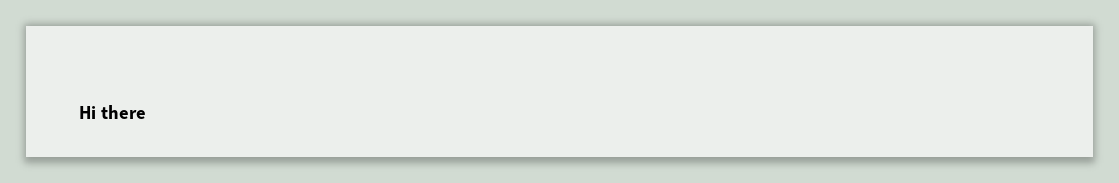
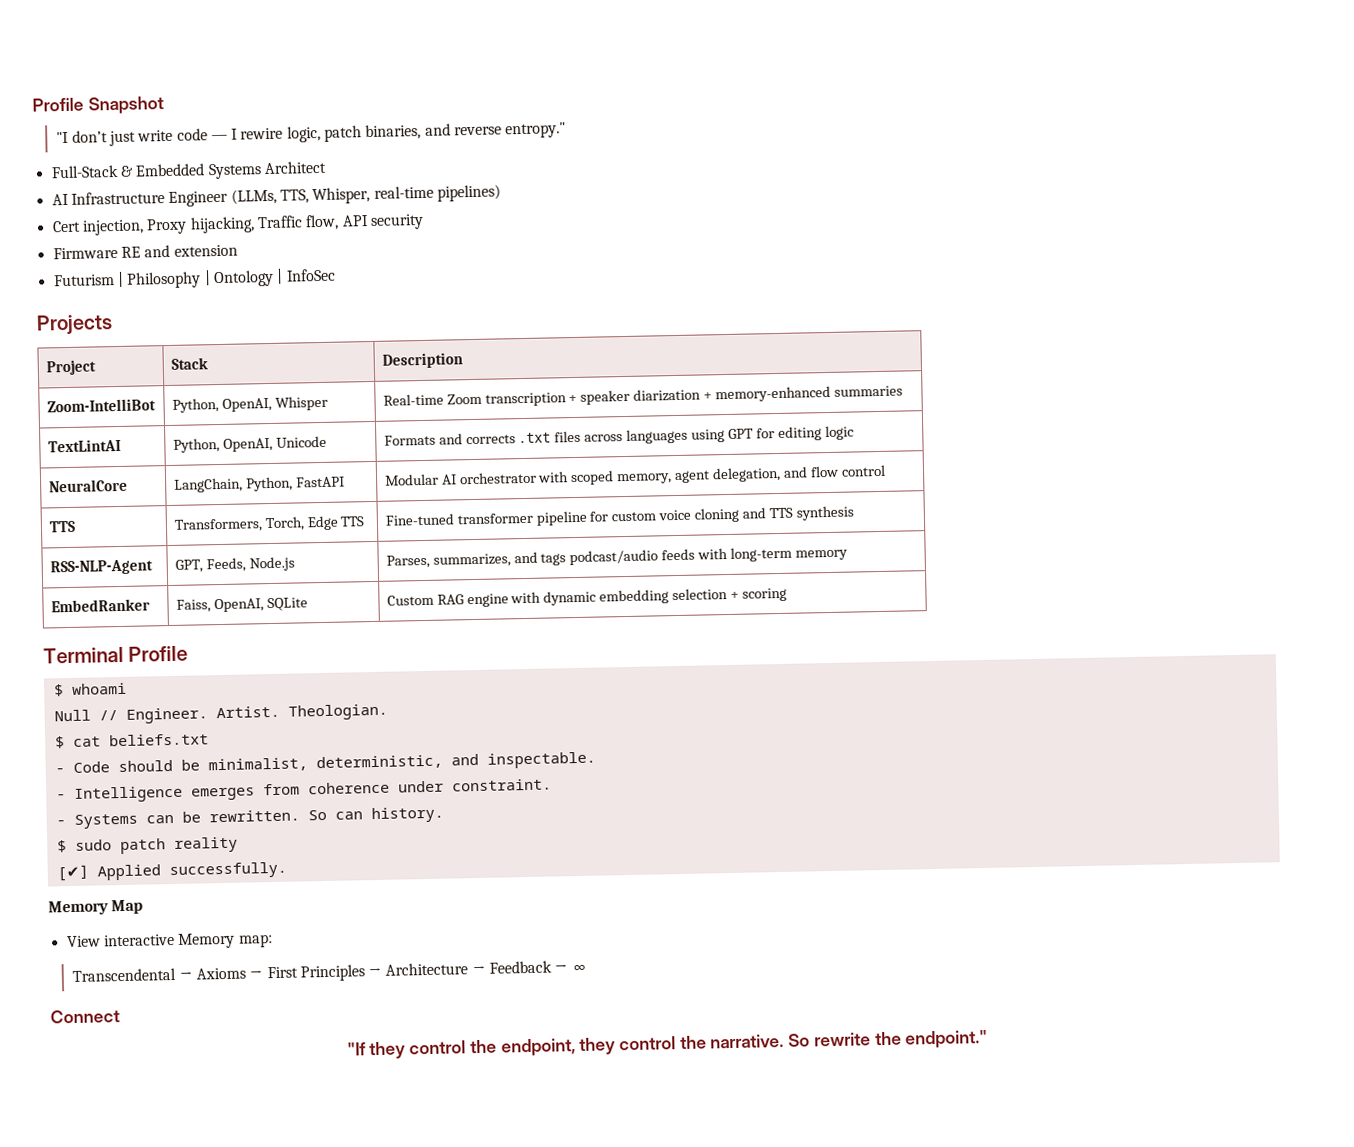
[79,105,146,119] Hi there -> [32,96,164,115] [56,122,567,147] [50,160,327,180] [51,184,501,207] [51,213,424,236] [52,244,238,260] [52,268,336,289] [36,314,113,336] [45,359,96,376] [170,357,208,370] [381,352,463,369] [46,398,156,413] [171,395,328,413] [382,385,904,407] [47,438,121,453] [172,435,327,453] [383,425,854,446] [48,478,128,493] [173,476,345,493] [383,464,886,486] [48,520,76,533] [173,515,366,533] [384,505,854,526] [49,559,153,576] [174,556,295,573] [385,546,849,569] [50,598,150,613] [175,597,308,613] [386,587,788,608] [43,645,189,664] [53,682,127,697] [53,703,388,724] [54,733,209,749] [54,751,596,774] [55,778,552,803] [55,806,444,829] [56,836,238,855] [56,861,287,882] [48,899,144,916] [66,932,273,949] [72,960,587,982] [50,1009,120,1024] [346,1029,989,1060] Profile Snapshot // "I don’t just write code — I rewire logic, patch binaries, and reverse entropy." // Full-Stack & Embedded Systems Architect // AI Infrastructure Engineer (LLMs, TTS, Whisper, real-time pipelines) // Cert injection, Proxy hijacking, Traffic flow, API security // Firmware RE and extension // Futurism | Philosophy | Ontology | InfoSec // Projects // Project | Stack | Description // Zoom-IntelliBot | Python, OpenAI, Whisper | Real-time Zoom transcription + speaker diarization + memory-enhanced summaries // TextLintAI | Python, OpenAI, Unicode | Formats and corrects .txt files across languages using GPT for editing logic // NeuralCore | LangChain, Python, FastAPI | Modular AI orchestrator with scoped memory, agent delegation, and flow control // TTS | Transformers, Torch, Edge TTS | Fine-tuned transformer pipeline for custom voice cloning and TTS synthesis // RSS-NLP-Agent | GPT, Feeds, Node.js | Parses, summarizes, and tags podcast/audio feeds with long-term memory // EmbedRanker | Faiss, OpenAI, SQLite | Custom RAG engine with dynamic embedding selection + scoring // Terminal Profile // $ whoami // Null // Engineer. Artist. Theologian. // $ cat beliefs.txt // - Code should be minimalist, deterministic, and inspectable. // - Intelligence emerges from coherence under constraint. // - Systems can be rewritten. So can history. // $ sudo patch reality // [✔] Applied successfully. // Memory Map // View interactive Memory map: // Transcendental → Axioms → First Principles → Architecture → Feedback → ∞ // Connect // "If they control the endpoint, they control the narrative. So rewrite the endpoint."

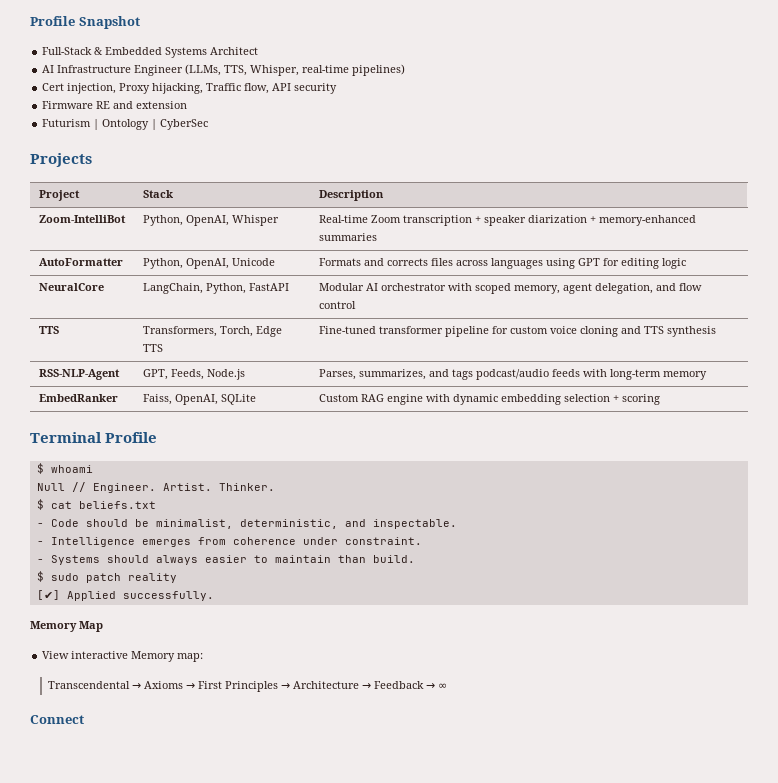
[56,122,567,147] // "I don’t just write code — I rewire logic, patch binaries, and reverse entropy." -> (140, 22) none
[126,270,211,289] Philosophy | -> (100, 124) none
[285,268,336,282] InfoSec -> [160,119,209,130] CyberSec
[47,438,121,453] TextLintAI -> [38,258,123,266] AutoFormatter
[518,432,552,444] .txt -> (428, 262) none
[287,703,388,721] Theologian. -> [218,483,275,491] Thinker.
[145,806,444,824] can be rewritten. So can history. -> [106,555,415,565] should always easier to maintain than build.
[346,1029,989,1060] // "If they control the endpoint, they control the narrative. So rewrite the endpoint." -> (84, 719) none

